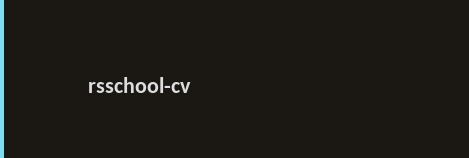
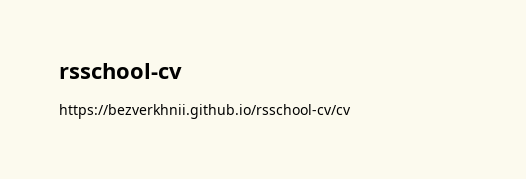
(191, 85) none -> [59,104,351,119] // https://bezverkhnii.github.io/rsschool-cv/cv

